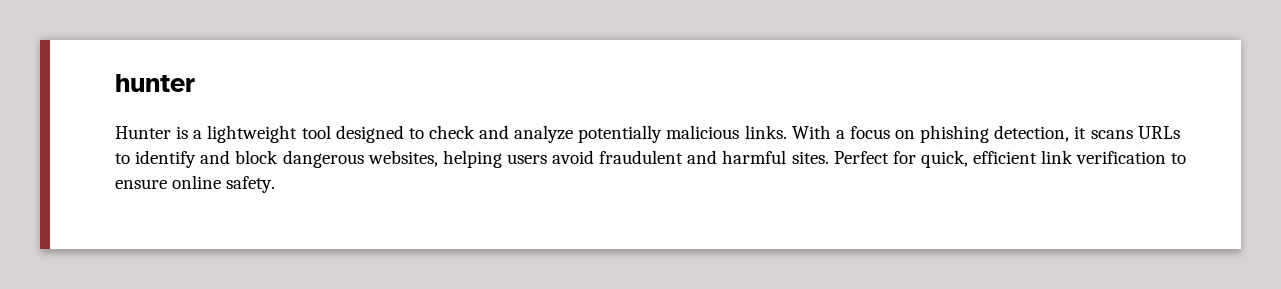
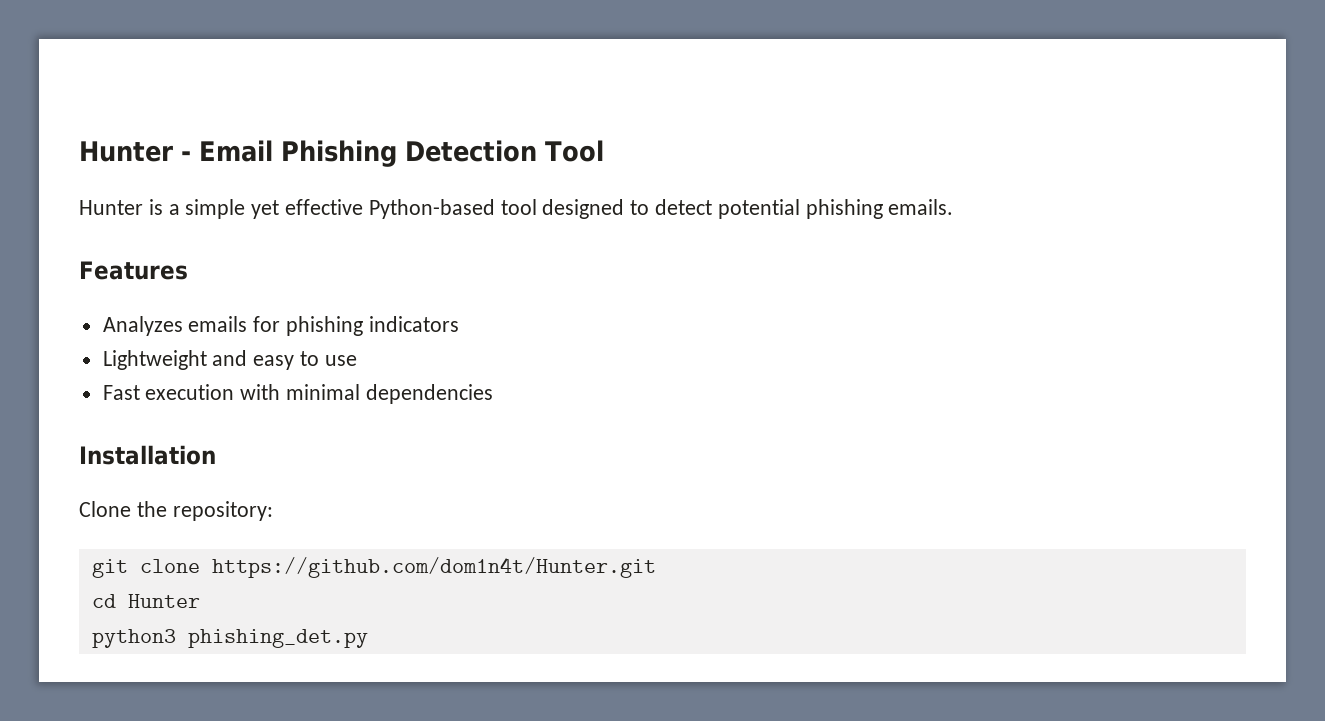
[115,74,195,92] [115,125,1180,143] [115,150,1187,168] [115,175,276,193] hunter // Hunter is a lightweight tool designed to check and analyze potentially malicious links. With a focus on phishing detection, it scans URLs to identify and block dangerous websites, helping users avoid fraudulent and harmful sites. Perfect for quick, efficient link verification to ensure online safety. -> [79,140,604,167] [79,199,954,219] [79,261,188,280] [102,316,459,336] [102,350,357,370] [102,384,493,404] [79,445,216,465] [79,501,273,521] [91,557,656,578] [91,594,200,608] [91,629,368,648] Hunter - Email Phishing Detection Tool // Hunter is a simple yet effective Python-based tool designed to detect potential phishing emails. // Features // Analyzes emails for phishing indicators // Lightweight and easy to use // Fast execution with minimal dependencies // Installation // Clone the repository: // git clone https://github.com/dom1n4t/Hunter.git // cd Hunter // python3 phishing_det.py

